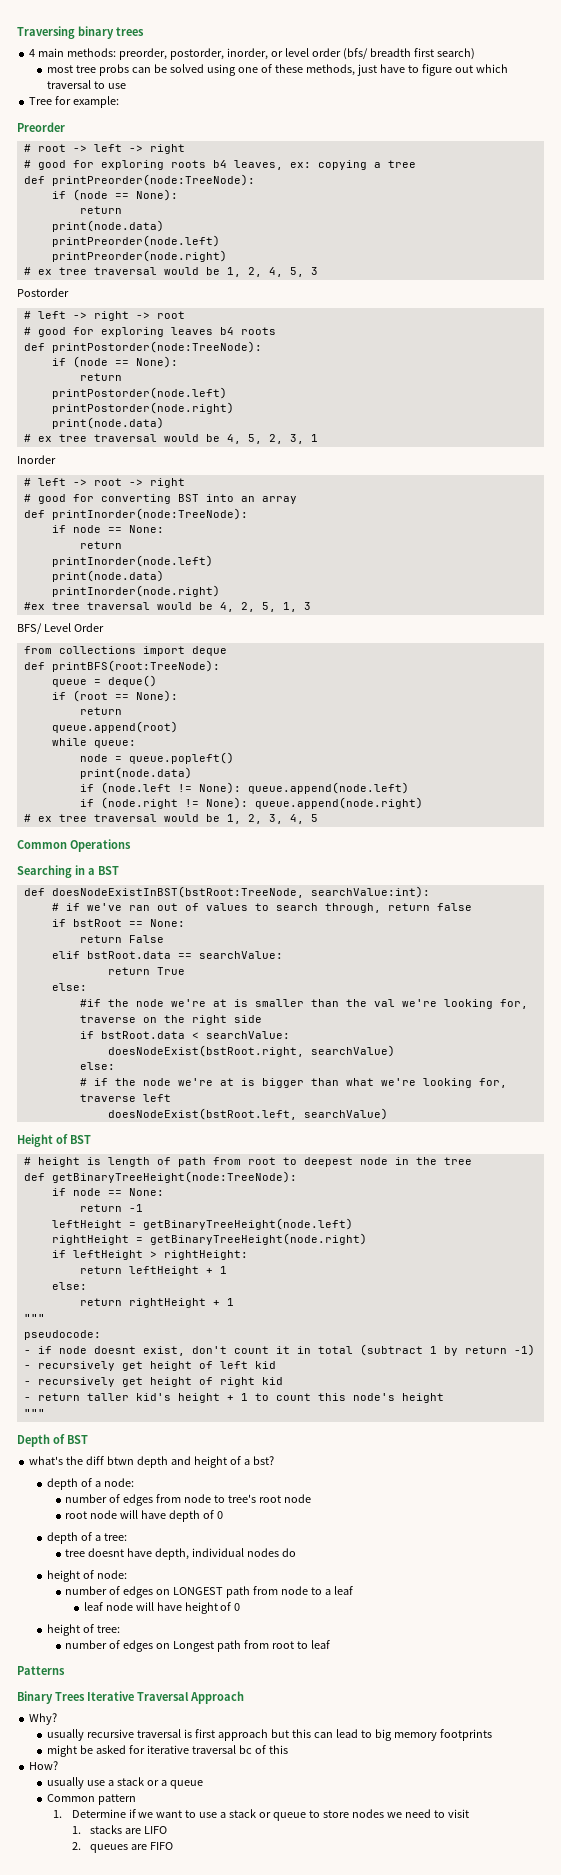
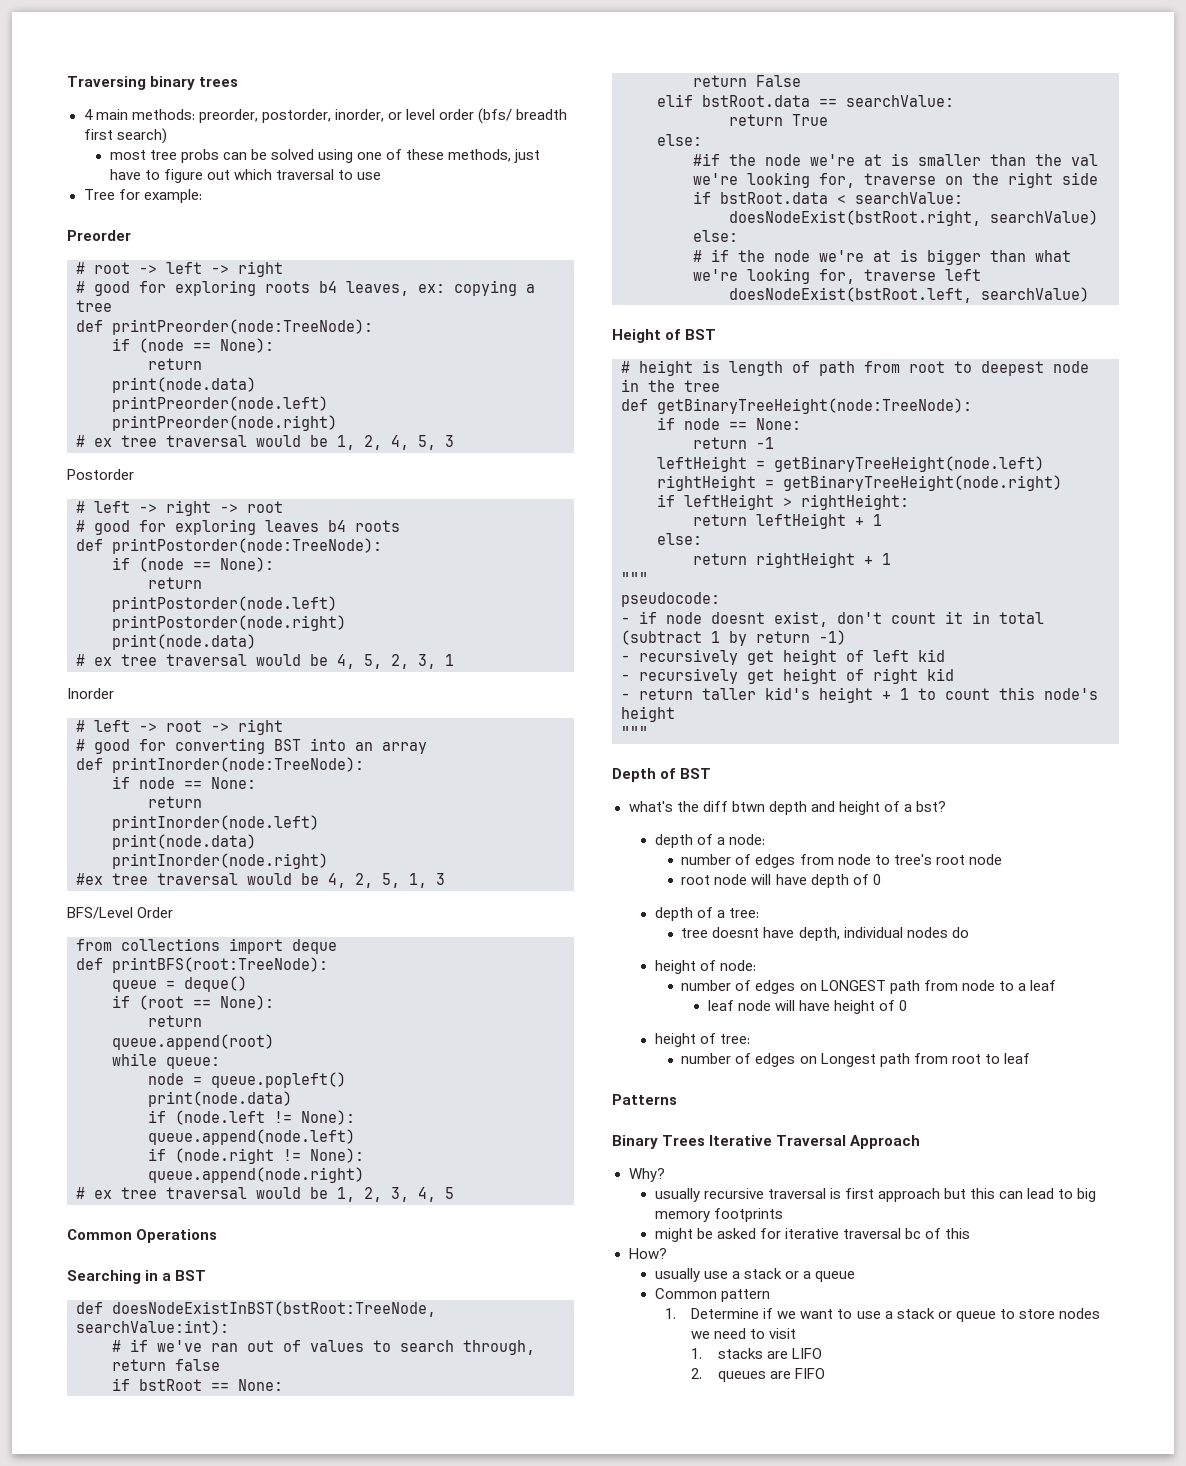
[17,623,71,634] BFS/ Level -> [67,907,133,919] BFS/Level

